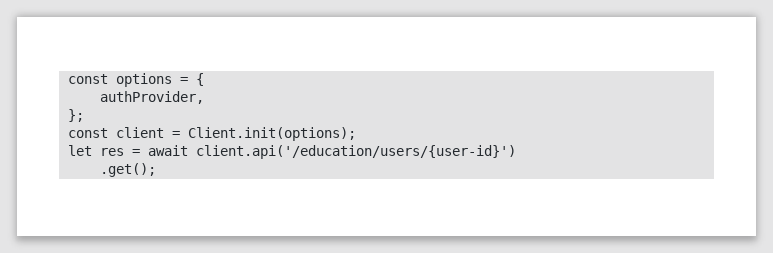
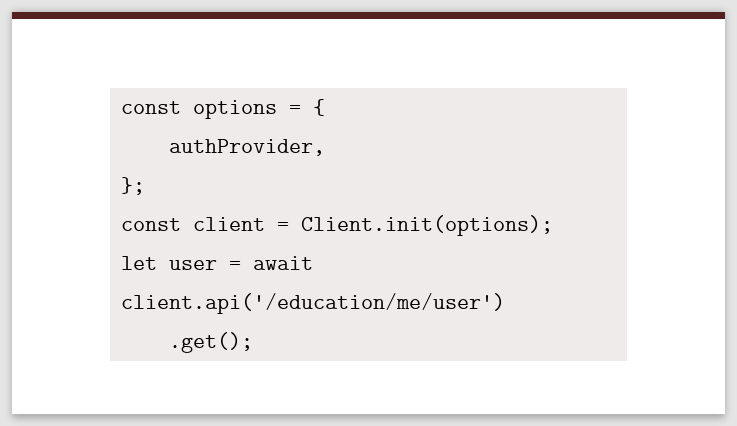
[100,148,124,156] res -> [169,260,218,270] user
[196,145,516,159] client.api('/education/users/{user-id}') -> [121,293,506,314] client.api('/education/me/user')

